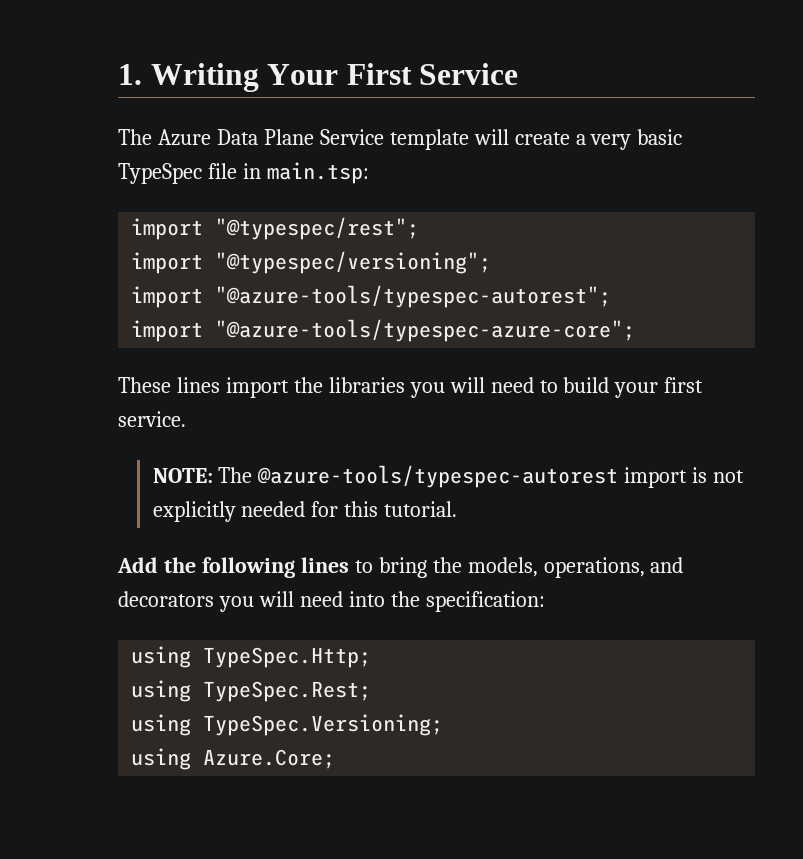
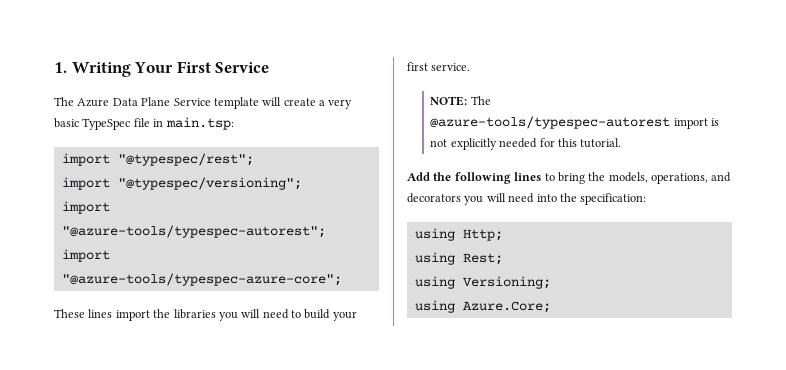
[203,647,372,668] [131,680,372,702] [131,714,444,736] TypeSpec.Http; // using TypeSpec.Rest; // using TypeSpec.Versioning; -> [462,229,503,241] [414,252,503,265] [414,276,551,289] Http; // using Rest; // using Versioning;

